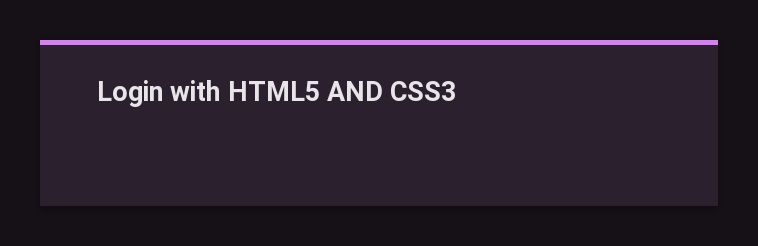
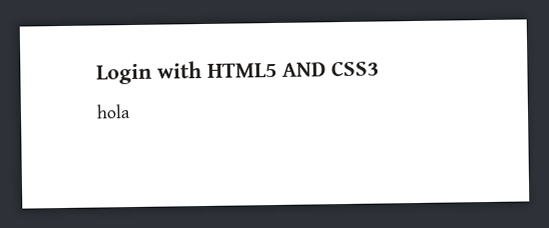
(457, 91) none -> [96,104,131,119] // hola

